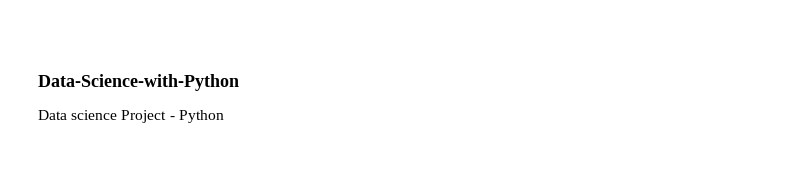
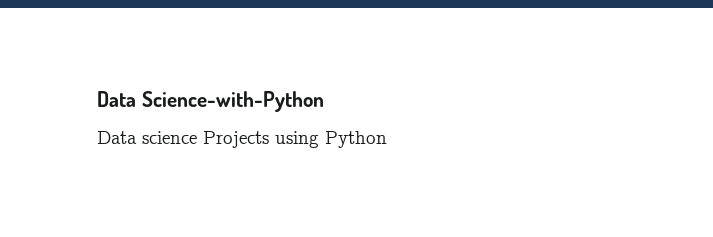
[38,74,239,91] Data-Science-with-Python -> [97,91,324,112] Data Science-with-Python
[121,110,175,123] Project - -> [203,131,319,148] Projects using

